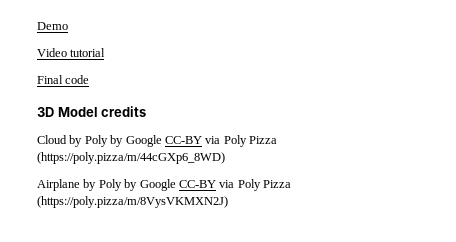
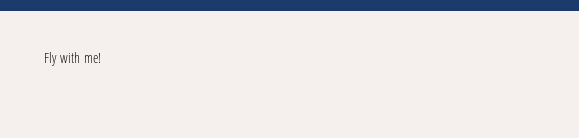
[37,22,68,30] [37,48,106,57] [37,75,90,84] [37,106,147,117] [37,135,277,147] [37,152,225,164] [37,179,291,191] [37,196,228,208] Demo // Video tutorial // Final code // 3D Model credits // Cloud by Poly by Google CC-BY via Poly Pizza (https://poly.pizza/m/44cGXp6_8WD) // Airplane by Poly by Google CC-BY via Poly Pizza (https://poly.pizza/m/8VysVKMXN2J) -> [44,52,101,66] Fly with me!

